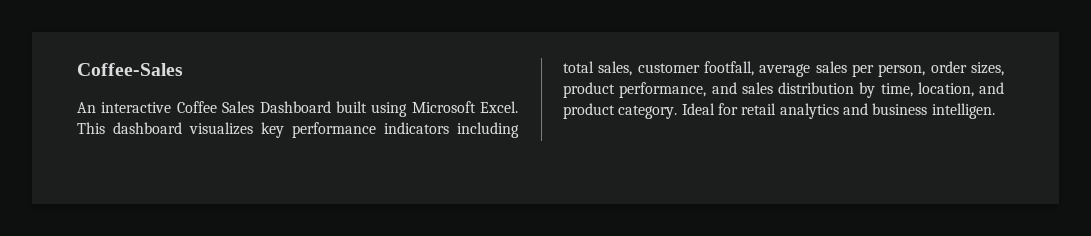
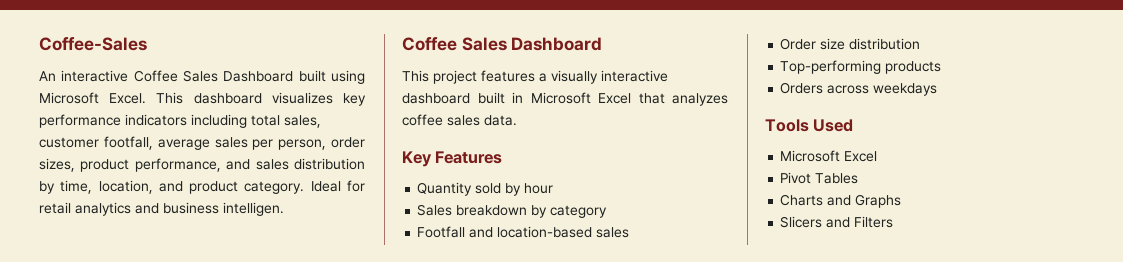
(995, 111) none -> [402,37,603,51] [402,70,668,84] [402,92,728,106] [402,114,517,126] [402,151,503,167] [417,182,554,196] [417,204,608,218] [417,226,630,238] [780,38,921,50] [780,60,942,74] [780,82,938,96] [765,119,854,132] [780,150,878,162] [780,172,859,184] [780,194,902,208] [780,216,894,228] // Coffee Sales Dashboard // This project features a visually interactive dashboard built in Microsoft Excel that analyzes coffee sales data. // Key Features // Quantity sold by hour // Sales breakdown by category // Footfall and location-based sales // Order size distribution // Top-performing products // Orders across weekdays // Tools Used // Microsoft Excel // Pivot Tables // Charts and Graphs // Slicers and Filters

